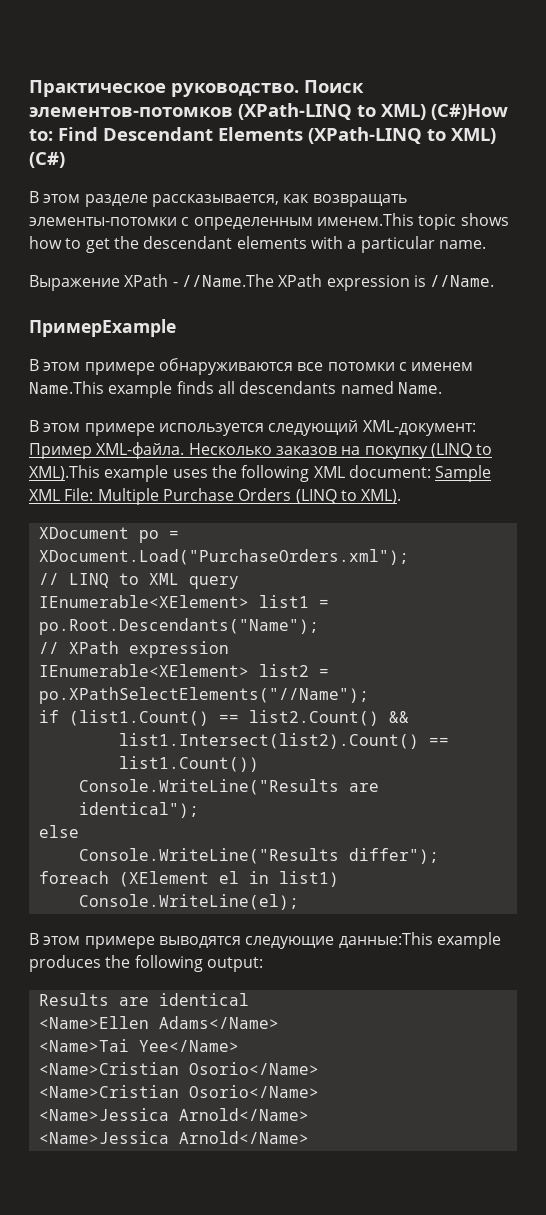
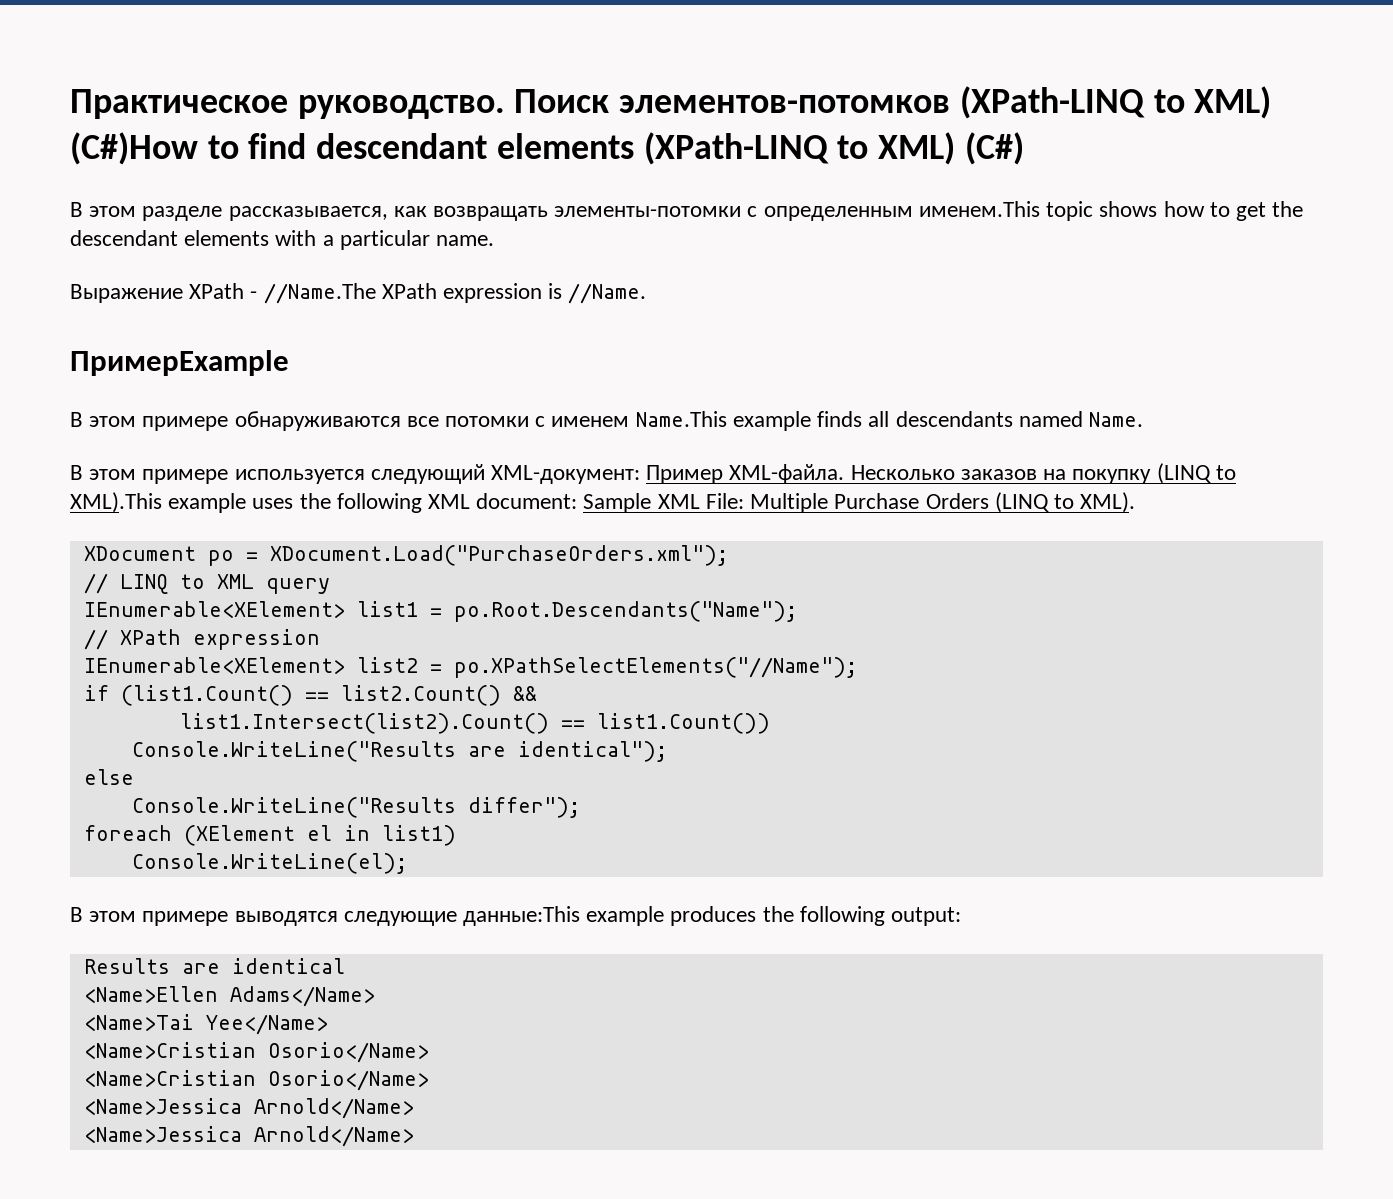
[29,127,303,141] to: Find Descendant Elements -> [207,133,634,159] to find descendant elements

